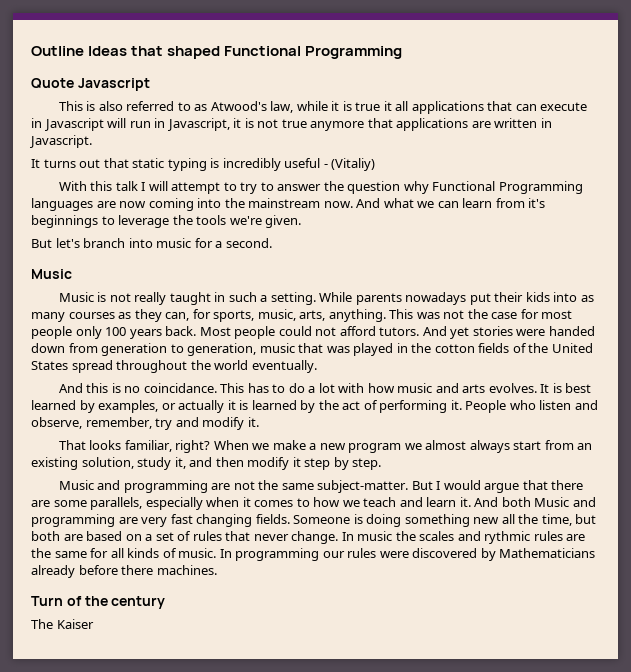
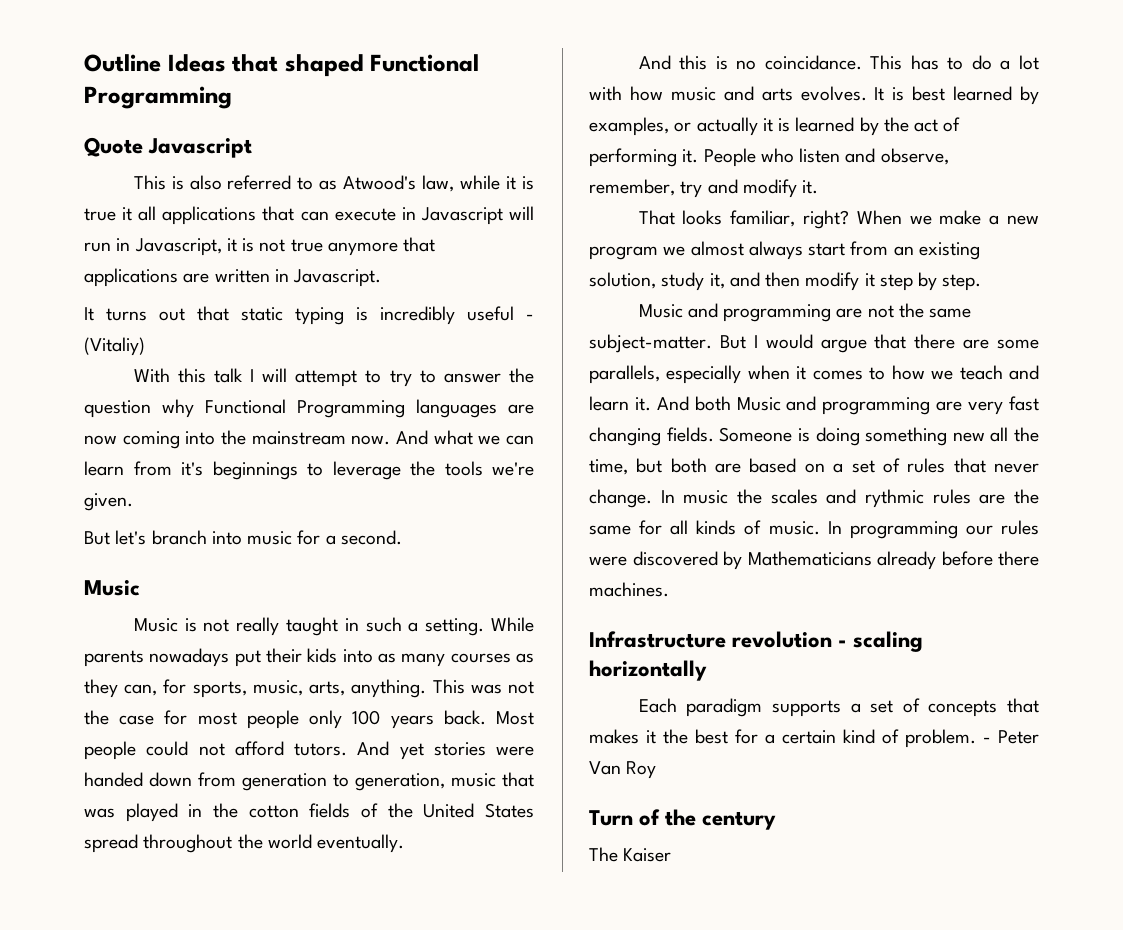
(217, 570) none -> [589,631,924,652] [589,660,707,681] [638,698,1039,717] [589,729,1039,748] [589,761,657,779] // Infrastructure revolution - scaling horizontally // Each paradigm supports a set of concepts that makes it the best for a certain kind of problem. - Peter Van Roy

